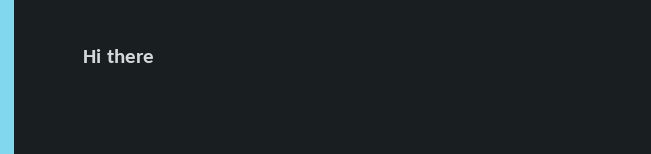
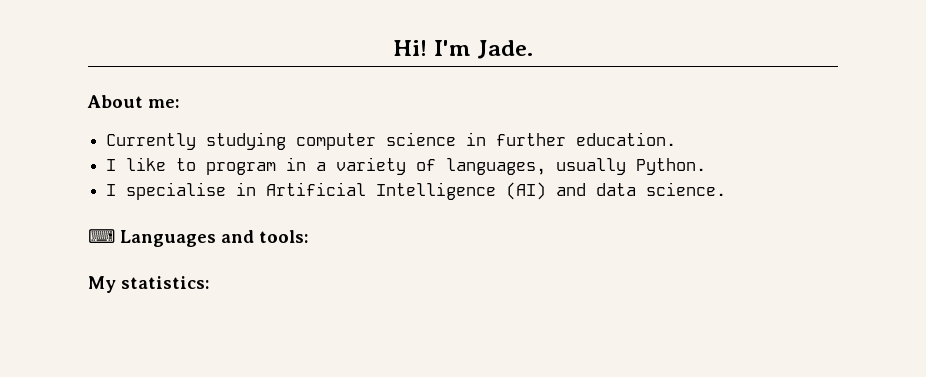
[83,49,154,63] Hi there -> [393,40,533,59] [87,95,180,108] [106,132,677,150] [106,157,707,175] [106,182,727,200] [88,229,309,247] [88,276,210,293] Hi! I'm Jade. // About me: // Currently studying computer science in further education. // I like to program in a variety of languages, usually Python. // I specialise in Artificial Intelligence (AI) and data science. // ⌨ Languages and tools: // My statistics:

